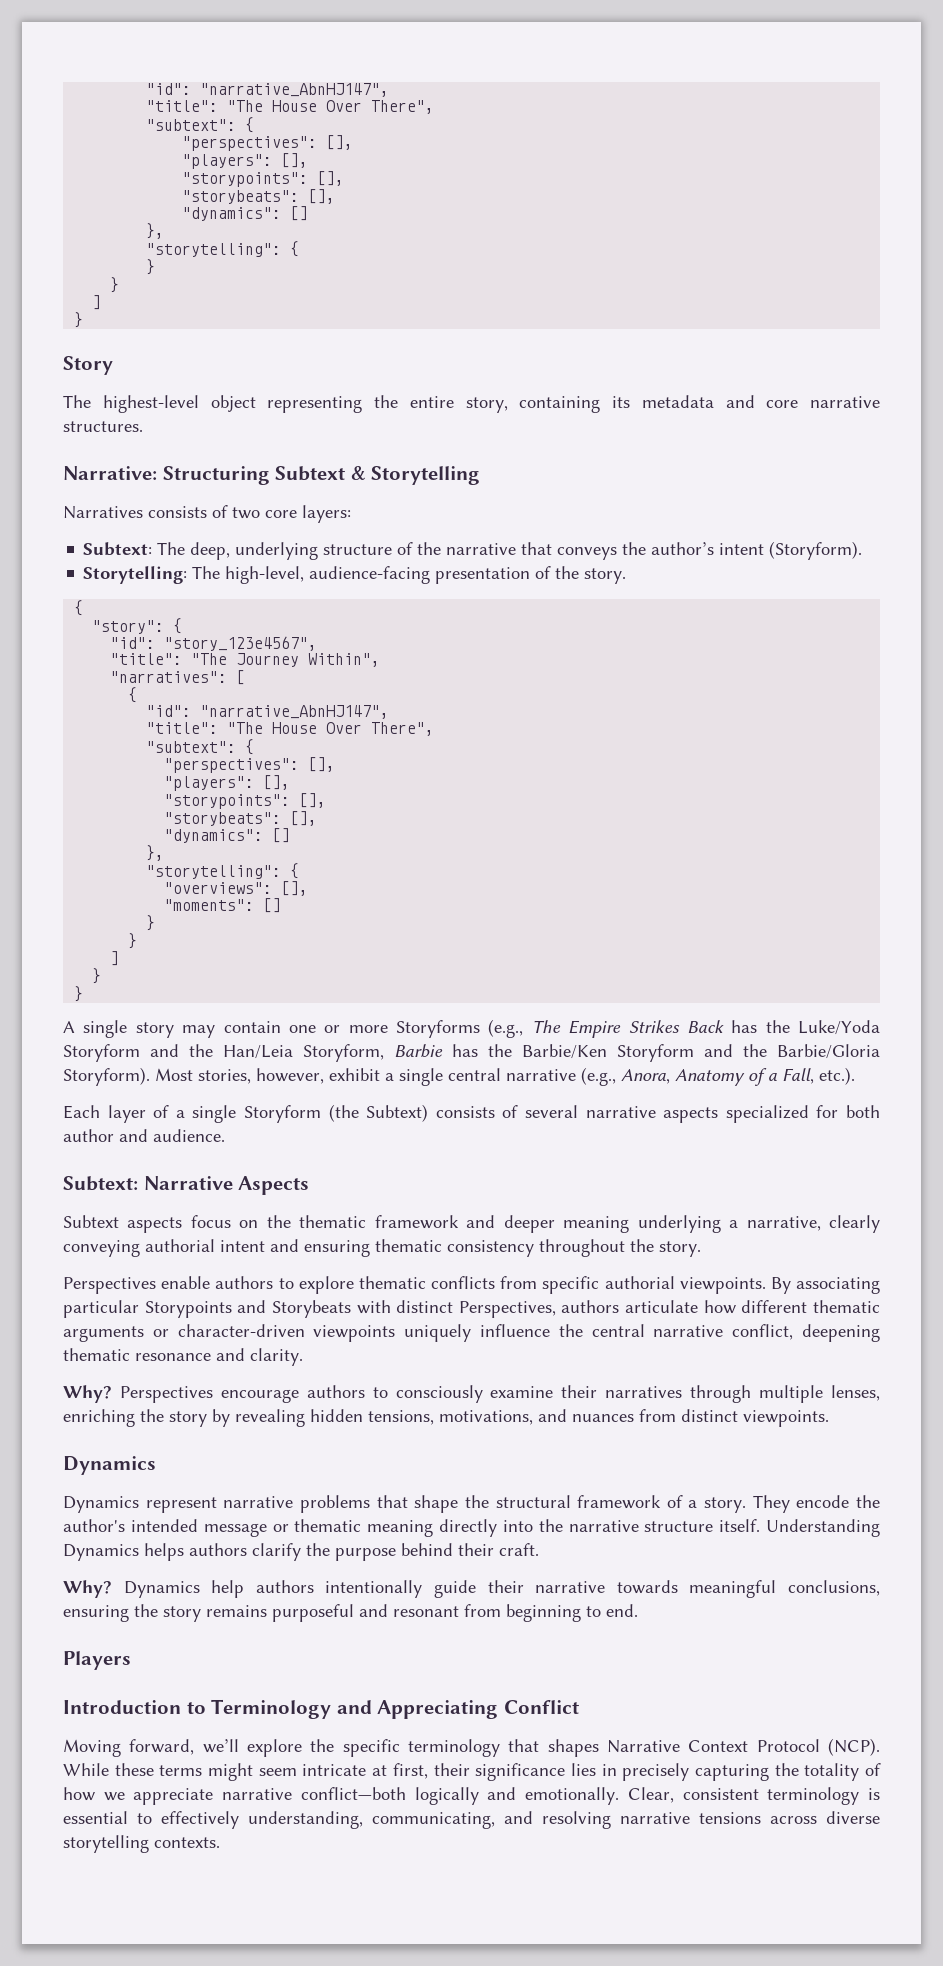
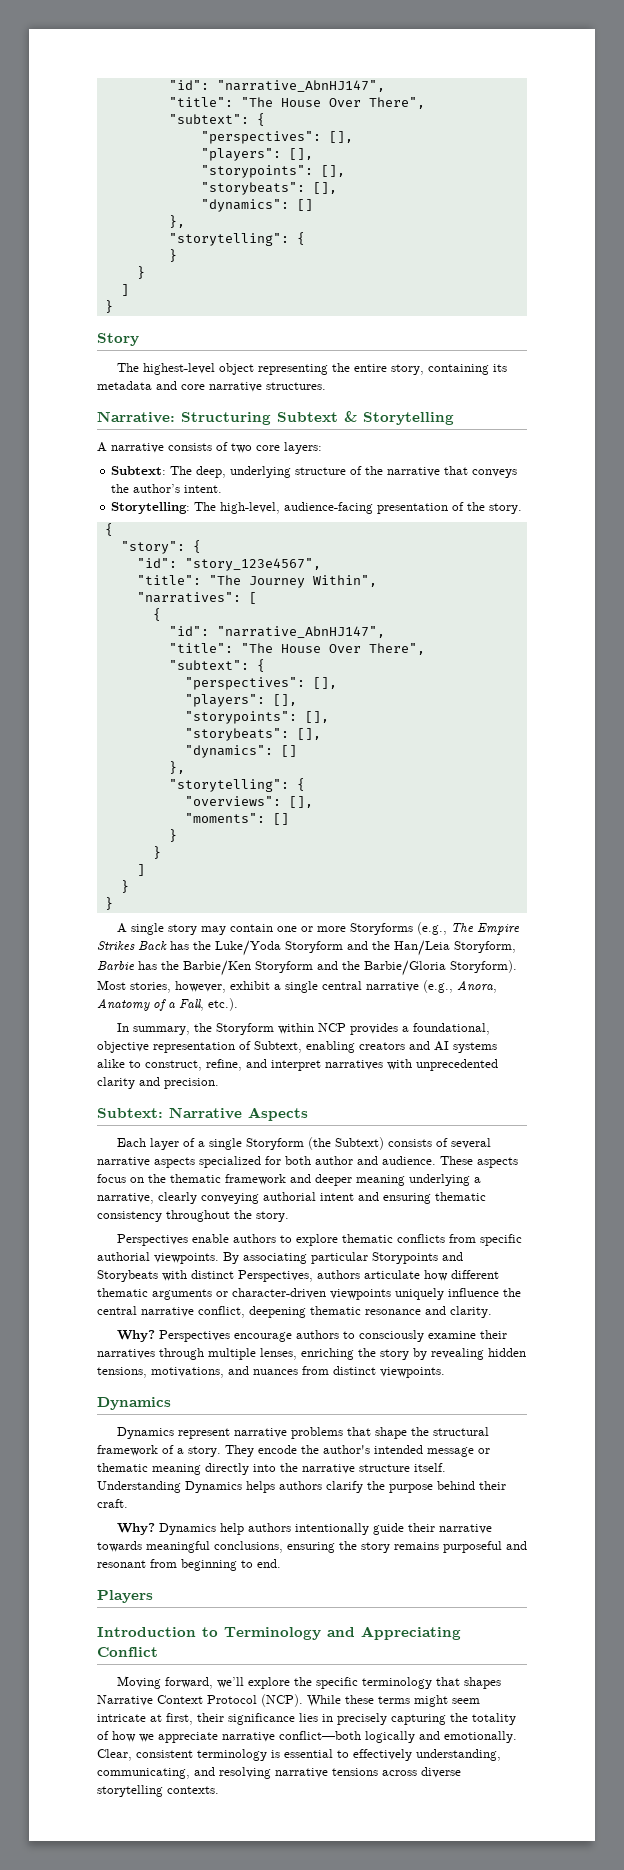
[63,506,143,519] Narratives -> [97,442,164,453] A narrative
[719,541,863,560] intent (Storyform). -> [184,485,223,493] intent.
(855, 1076) none -> [117,1023,491,1035] [97,1041,497,1053] [97,1059,498,1071] [97,1077,219,1089] [97,1107,308,1121] // In summary, the Storyform within NCP provides a foundational, objective representation of Subtext, enabling creators and AI systems alike to construct, refine, and interpret narratives with unprecedented clarity and precision. // Subtext: Narrative Aspects
[63,1176,310,1195] [63,1215,119,1228] // Subtext: Narrative Aspects // Subtext -> [440,1156,473,1165] These

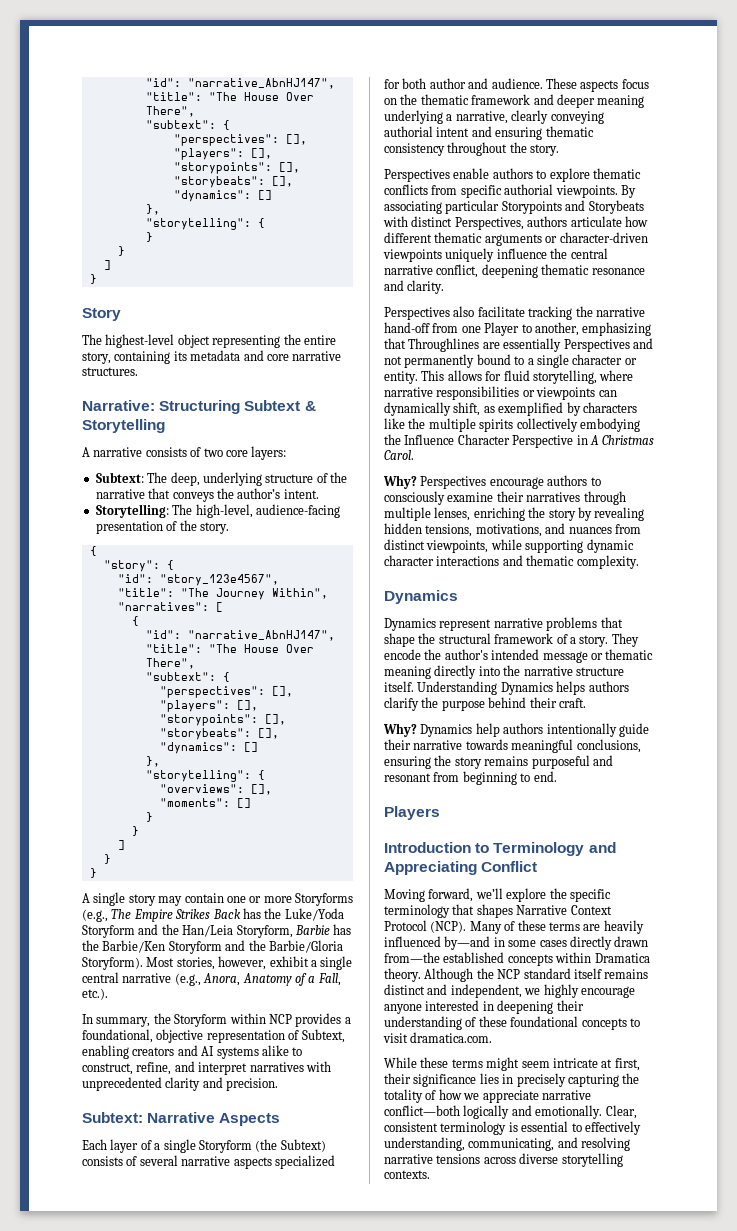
(492, 1312) none -> [384,306,645,320] [384,322,652,336] [384,338,653,352] [384,354,637,368] [384,370,634,384] [384,386,617,400] [384,402,637,416] [384,418,640,432] [384,434,655,448] [384,450,414,460] // Perspectives also facilitate tracking the narrative hand-off from one Player to another, emphasizing that Throughlines are essentially Perspectives and not permanently bound to a single character or entity. This allows for fluid storytelling, where narrative responsibilities or viewpoints can dynamically shift, as exemplified by characters like the multiple spirits collectively embodying the Influence Character Perspective in A Christmas Carol.
[380,1367,445,1378] viewpoints. -> [426,539,634,553] [384,555,639,569] viewpoints, while supporting dynamic character interactions and thematic complexity.
(303, 1700) none -> [469,920,644,934] [384,936,649,950] [384,952,650,966] [384,968,649,982] [384,984,635,998] [384,1000,584,1014] [384,1016,640,1030] [383,1032,493,1043] Many of these terms are heavily influenced by—and in some cases directly drawn from—the established concepts within Dramatica theory. Although the NCP standard itself remains distinct and independent, we highly encourage anyone interested in deepening their understanding of these foundational concepts to visit dramatica.com. //

